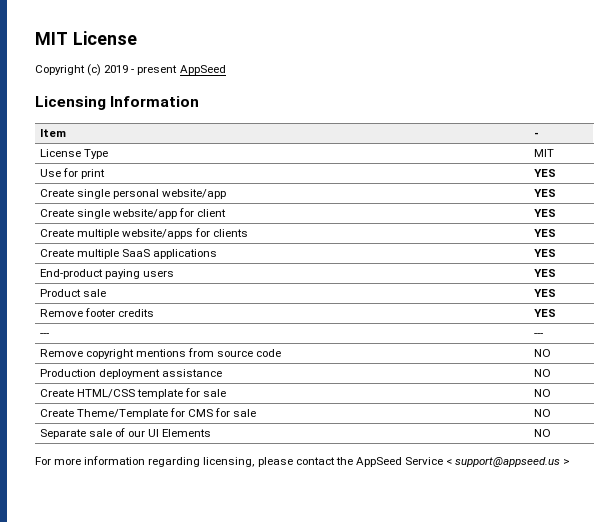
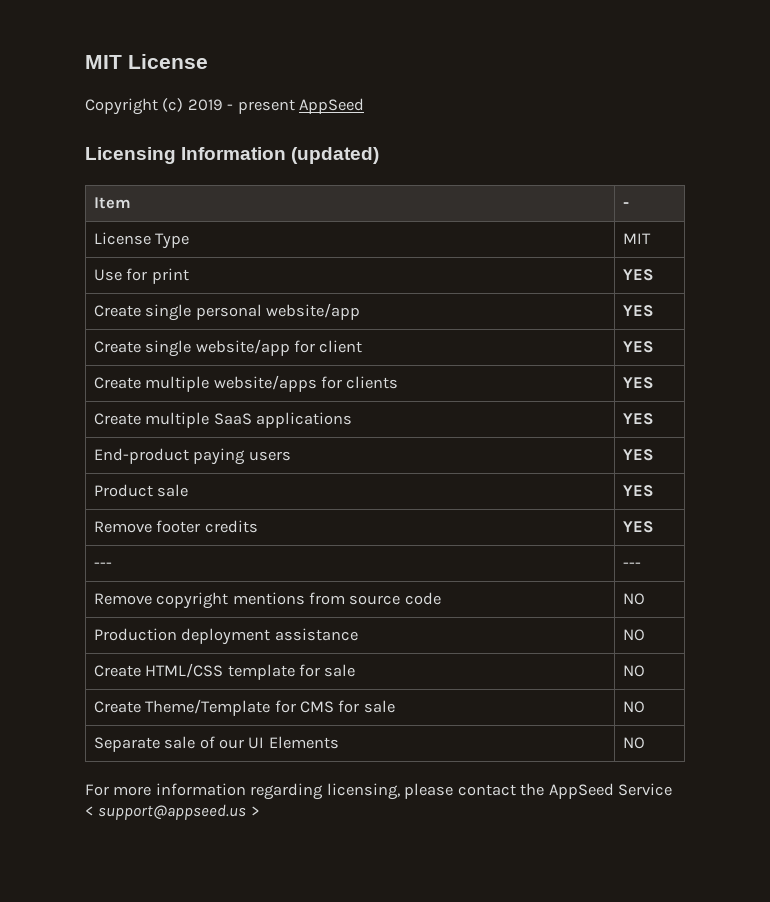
(200, 101) none -> [291,147,380,164] (updated)

